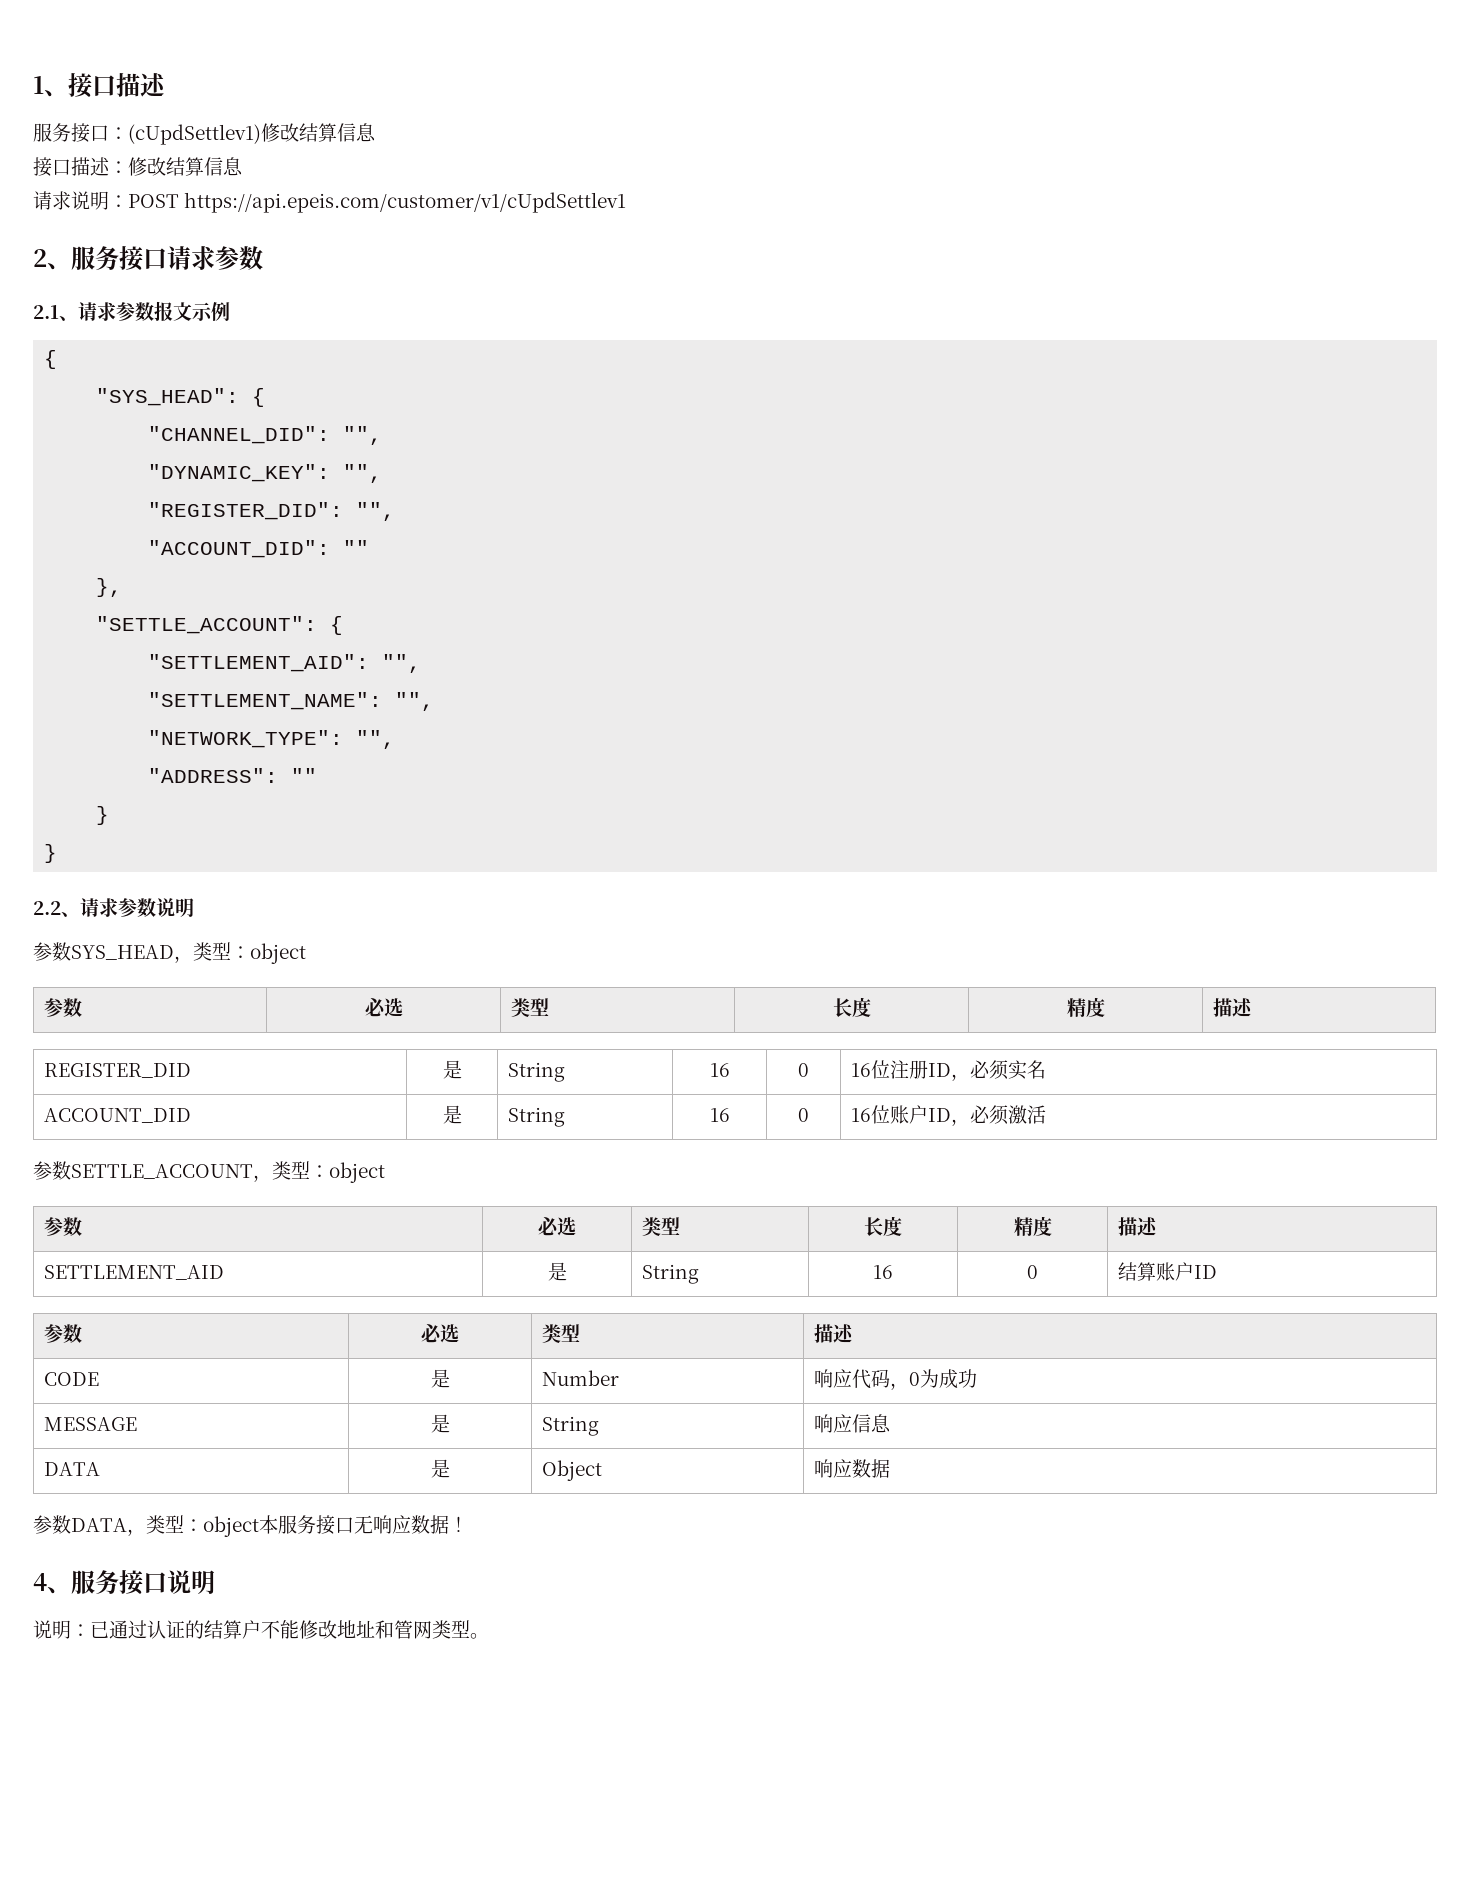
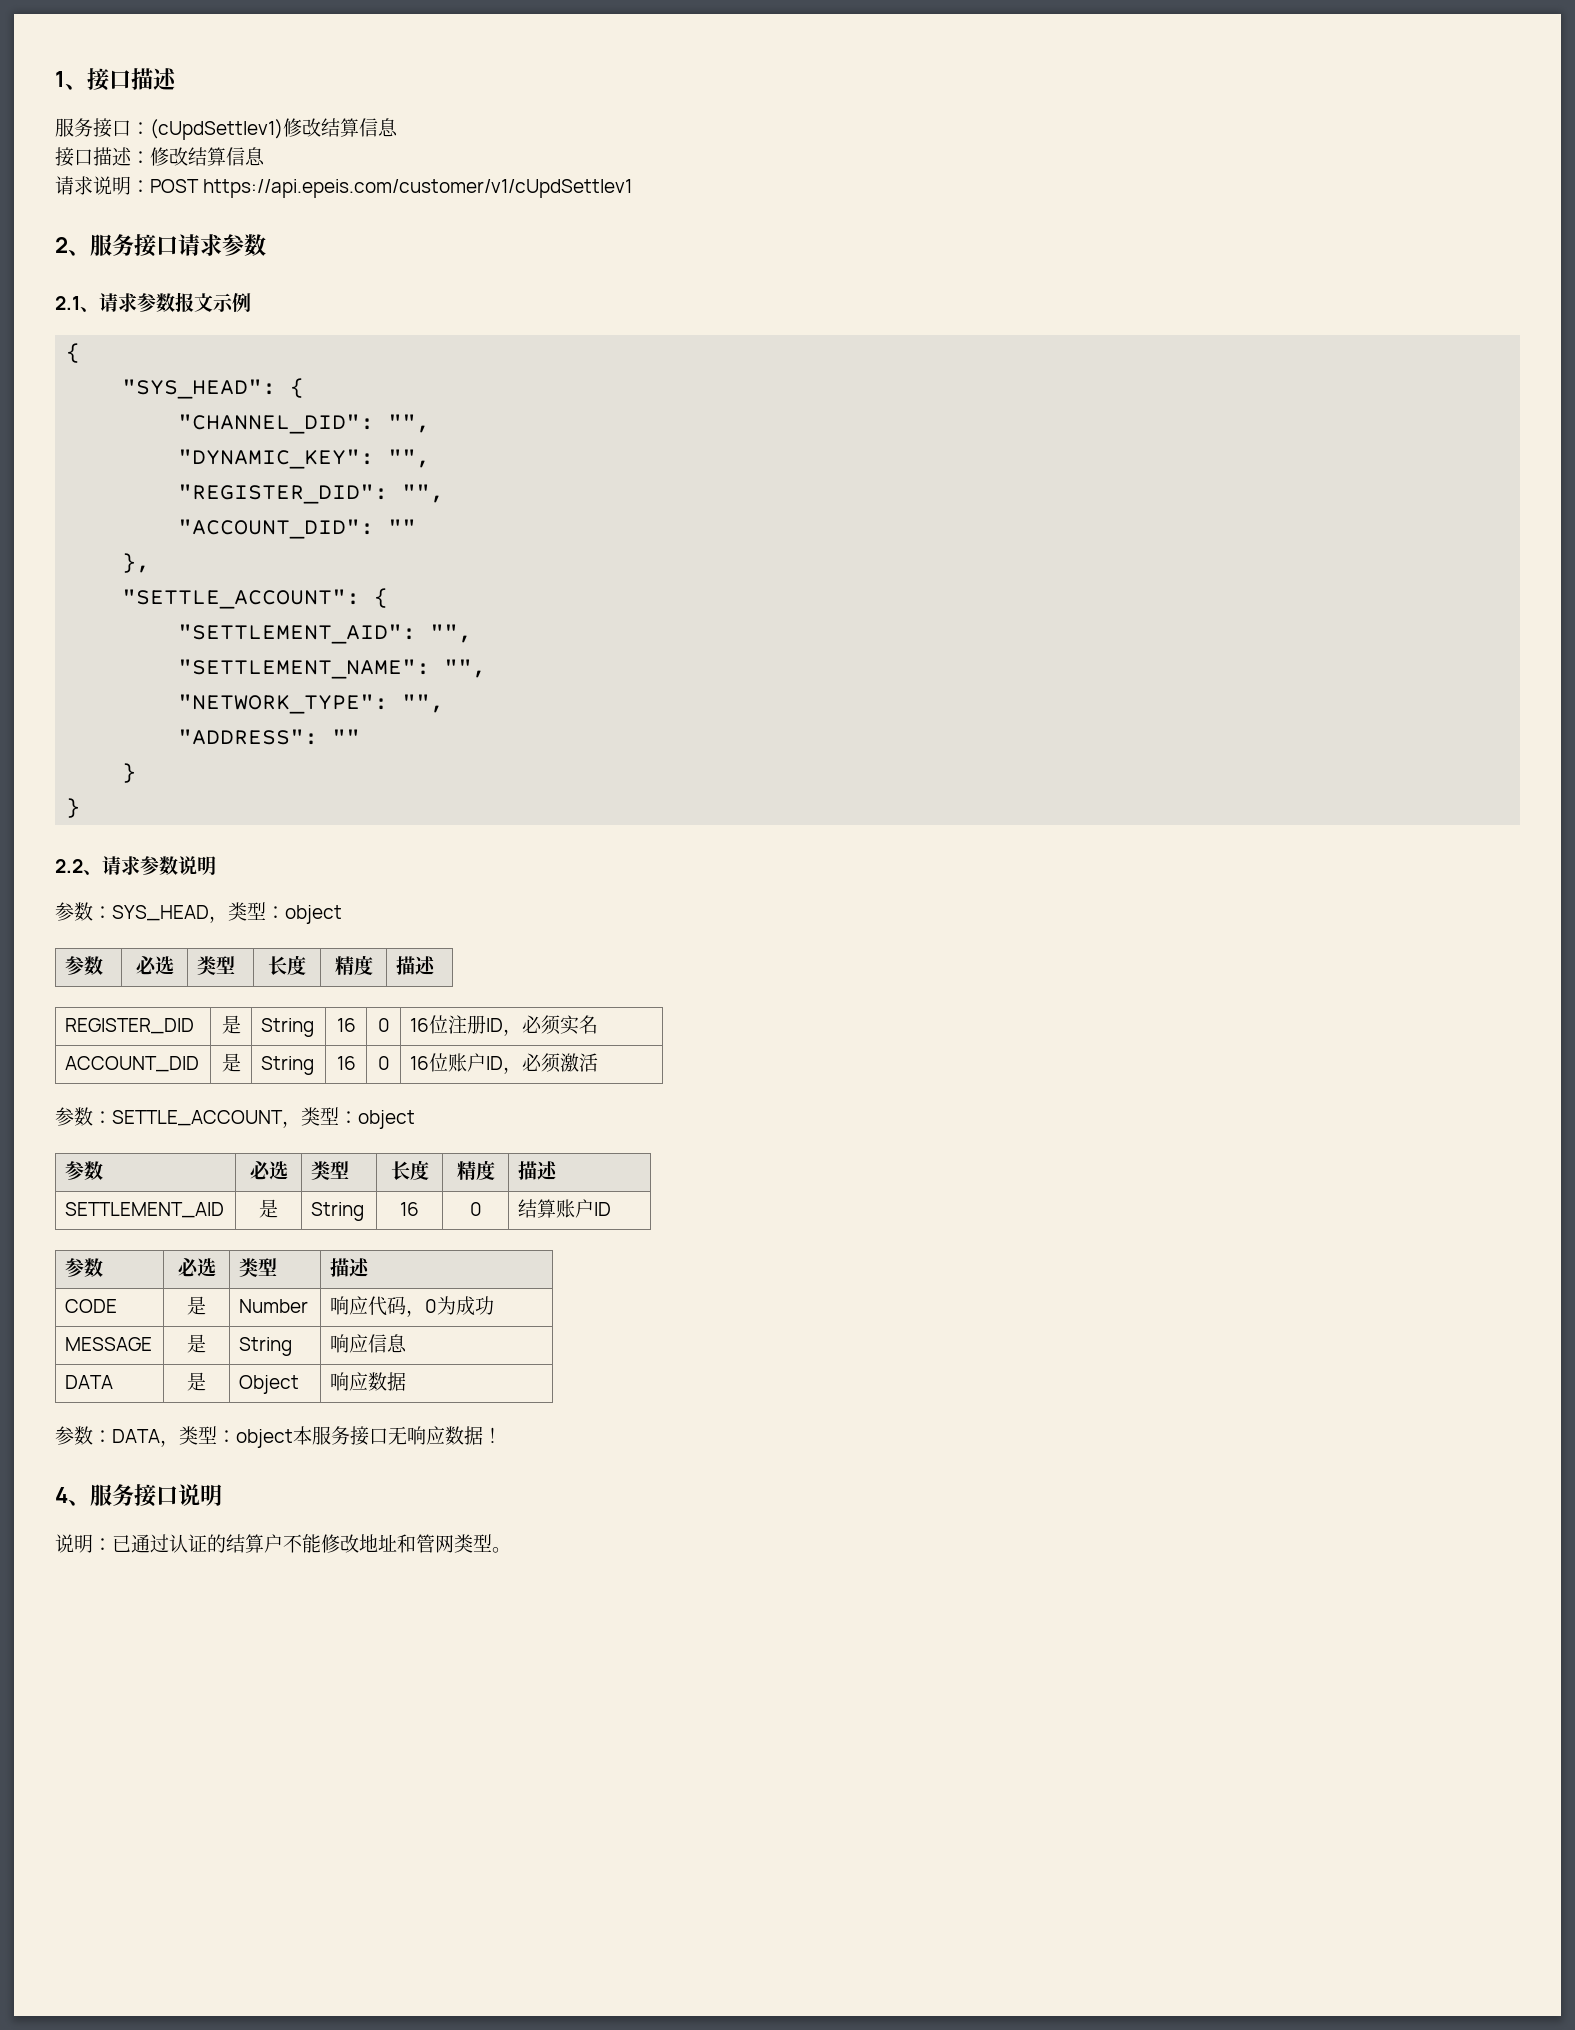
(71, 951) none -> [93,906,112,919] ：
(71, 1170) none -> [93,1111,112,1124] ：
(71, 1524) none -> [93,1430,112,1443] ：

